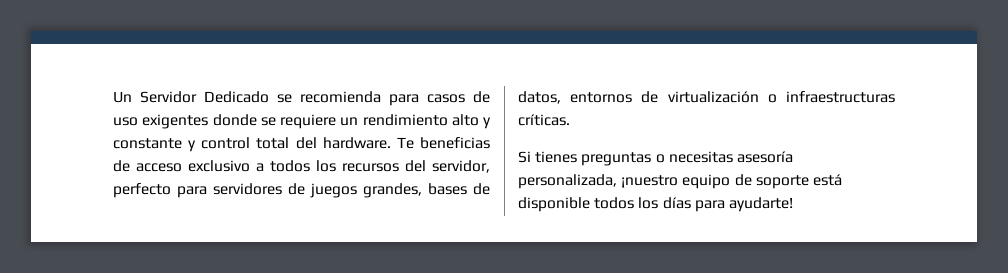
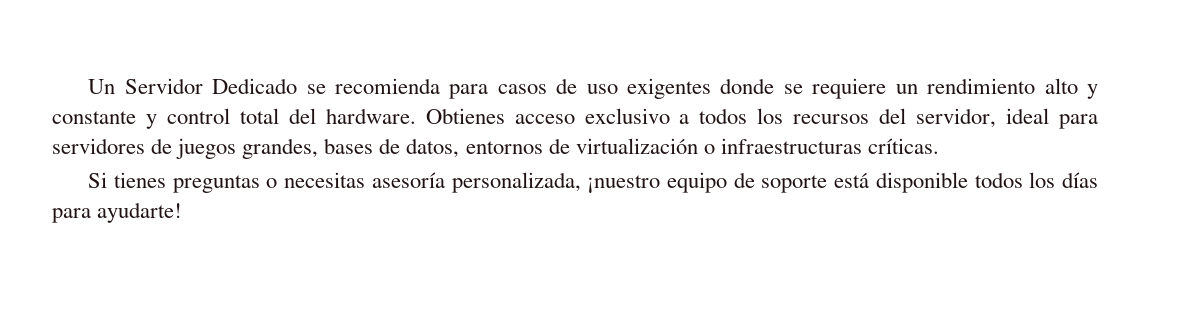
[396,137,490,149] [113,160,130,172] Te beneficias de -> [425,108,505,124] Obtienes
[113,183,171,198] perfecto -> [1006,108,1050,124] ideal

